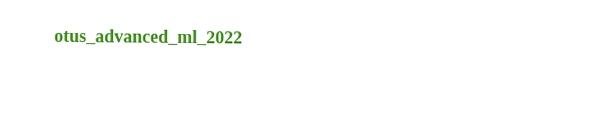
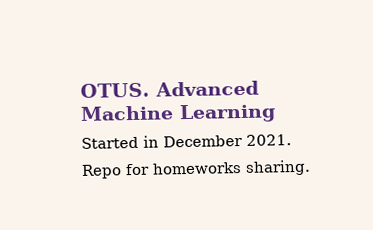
[54,28,243,46] otus_advanced_ml_2022 -> [80,80,259,98] [80,103,276,124] [81,134,292,149] [81,159,311,179] OTUS. Advanced Machine Learning // Started in December 2021. // Repo for homeworks sharing.

